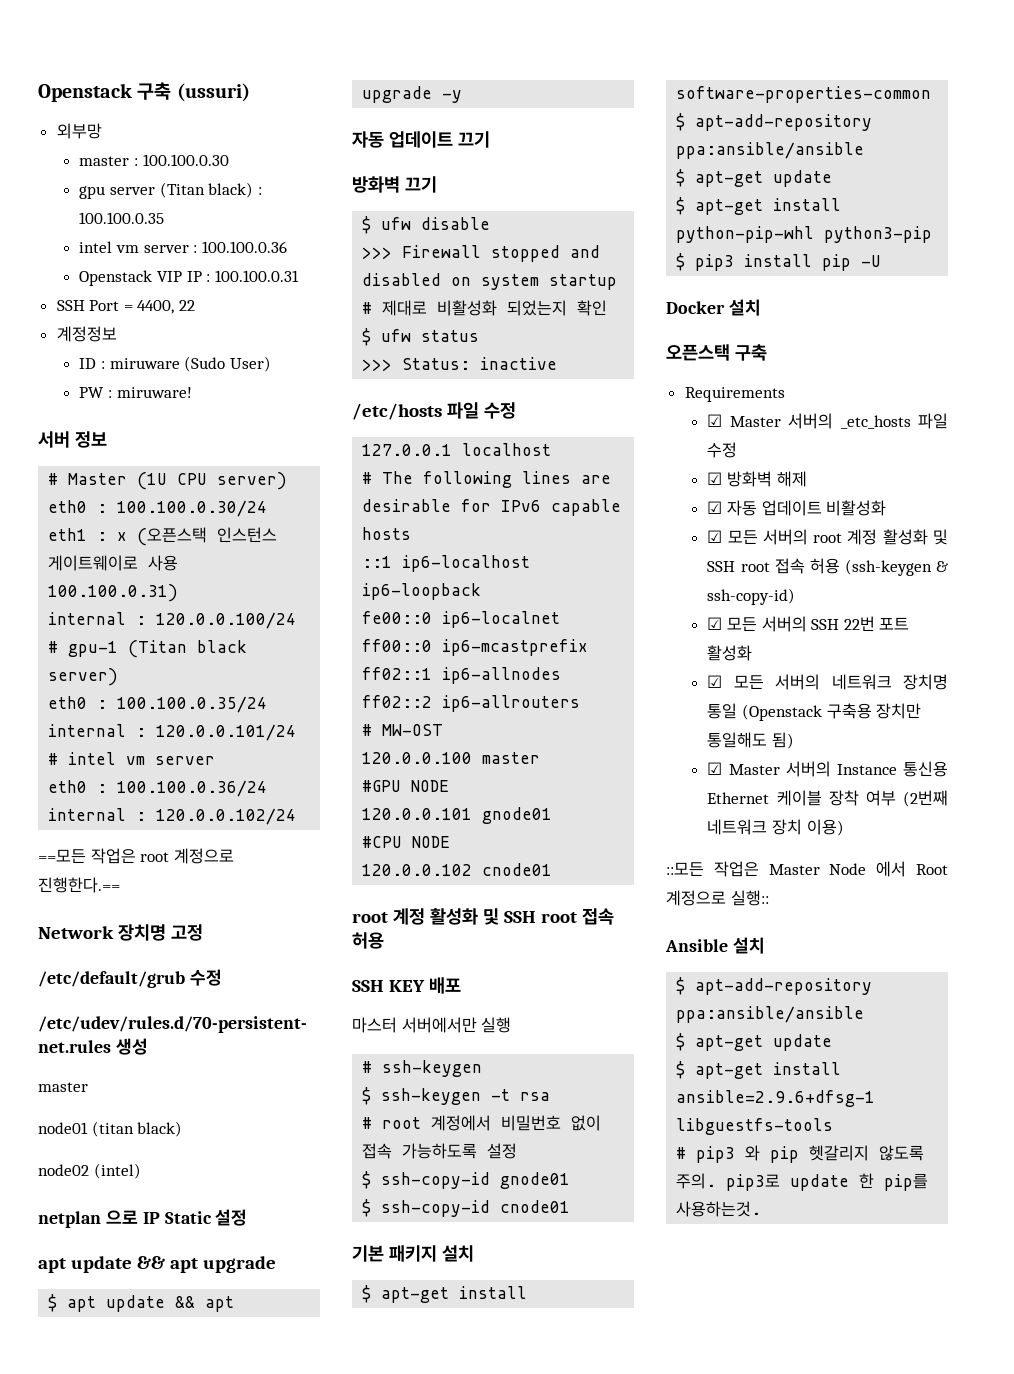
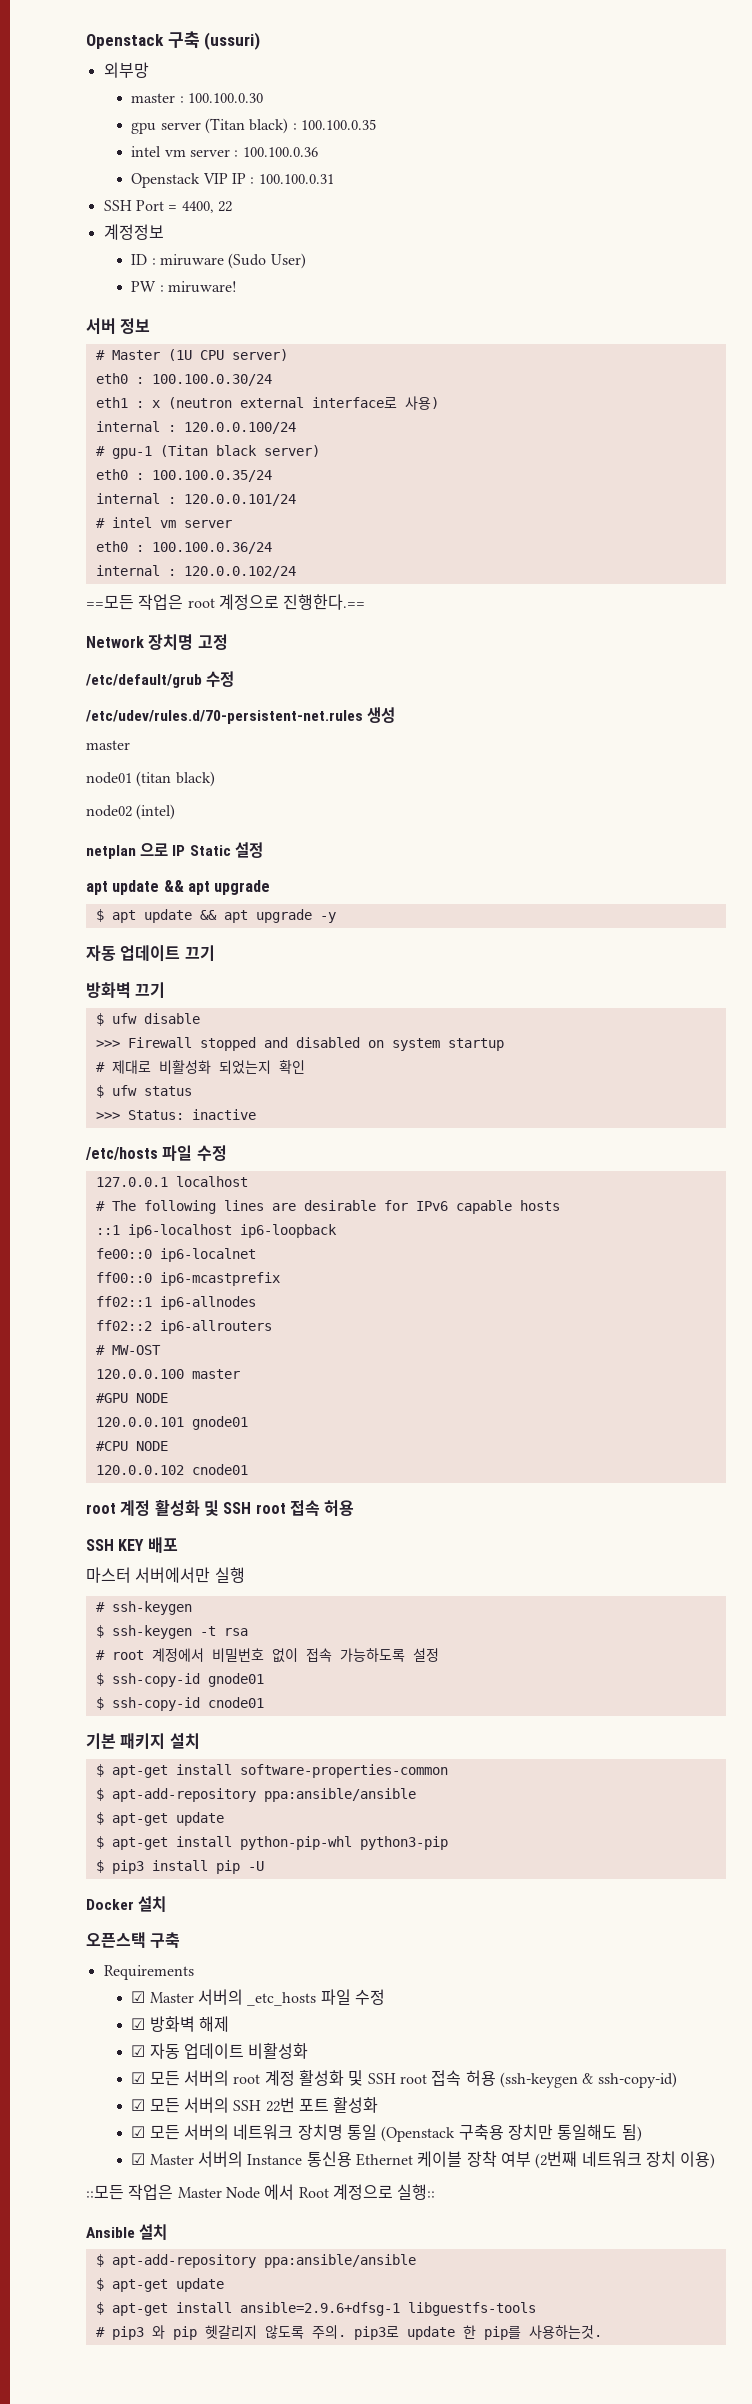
[137,527,278,546] [48,555,179,571] [48,584,179,602] (오픈스택 인스턴스 게이트웨이로 사용 100.100.0.31) -> [167,396,439,410] (neutron external interface로 사용)

